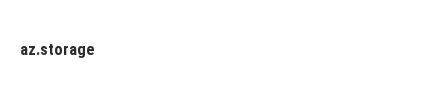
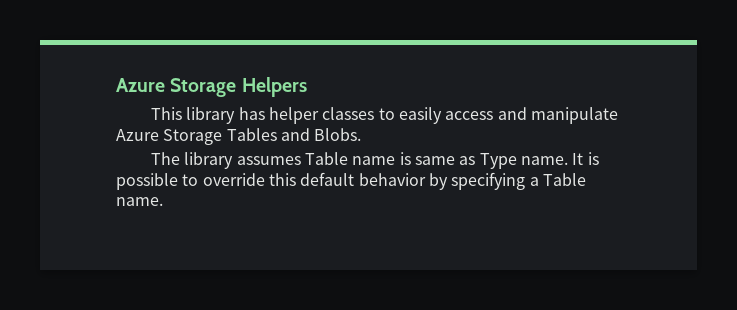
[20,44,95,58] az.storage -> [116,77,307,97] [151,107,618,124] [116,128,362,145] [151,152,599,169] [116,172,586,190] [116,197,163,206] Azure Storage Helpers // This library has helper classes to easily access and manipulate Azure Storage Tables and Blobs. // The library assumes Table name is same as Type name. It is possible to override this default behavior by specifying a Table name.

